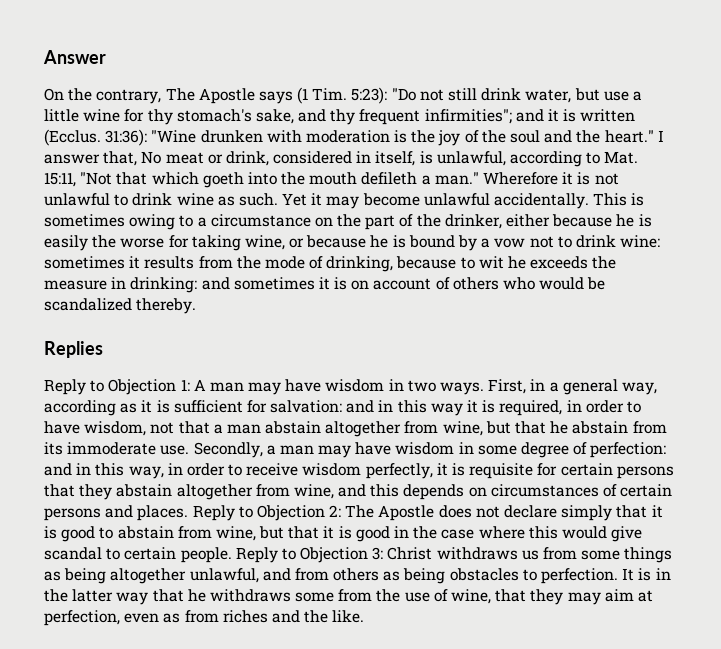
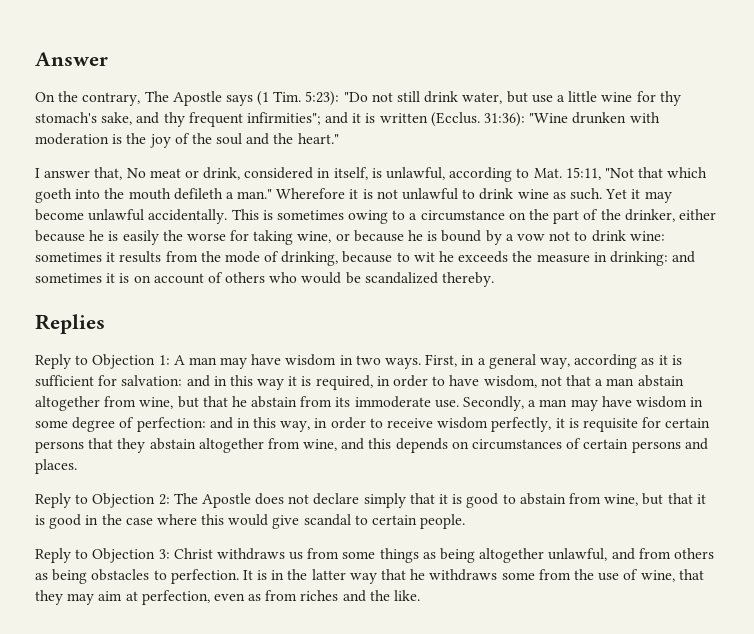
(654, 136) none -> (339, 138) //
(189, 513) none -> (77, 466) //
(232, 555) none -> (466, 521) //

